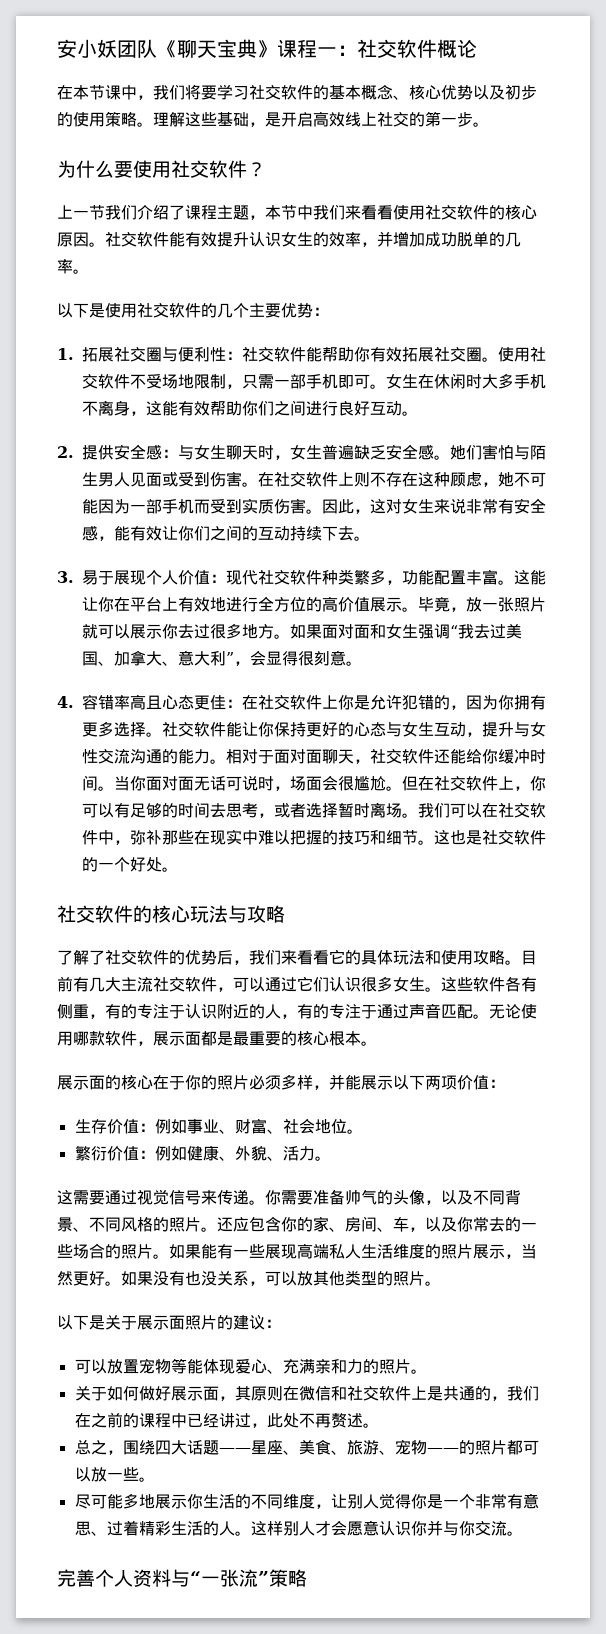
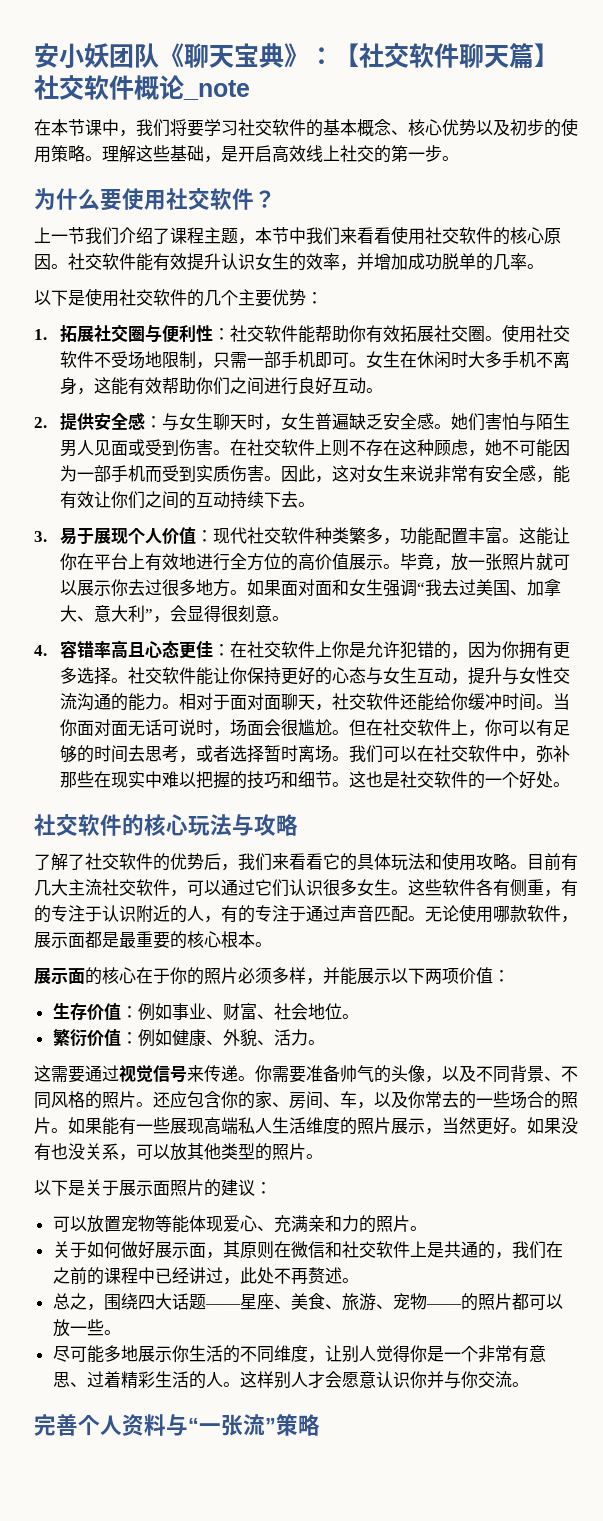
[277,39,357,58] 课程一： -> [309,43,559,69] ：【社交软件聊天篇】
(477, 48) none -> [183,80,250,100] _note

